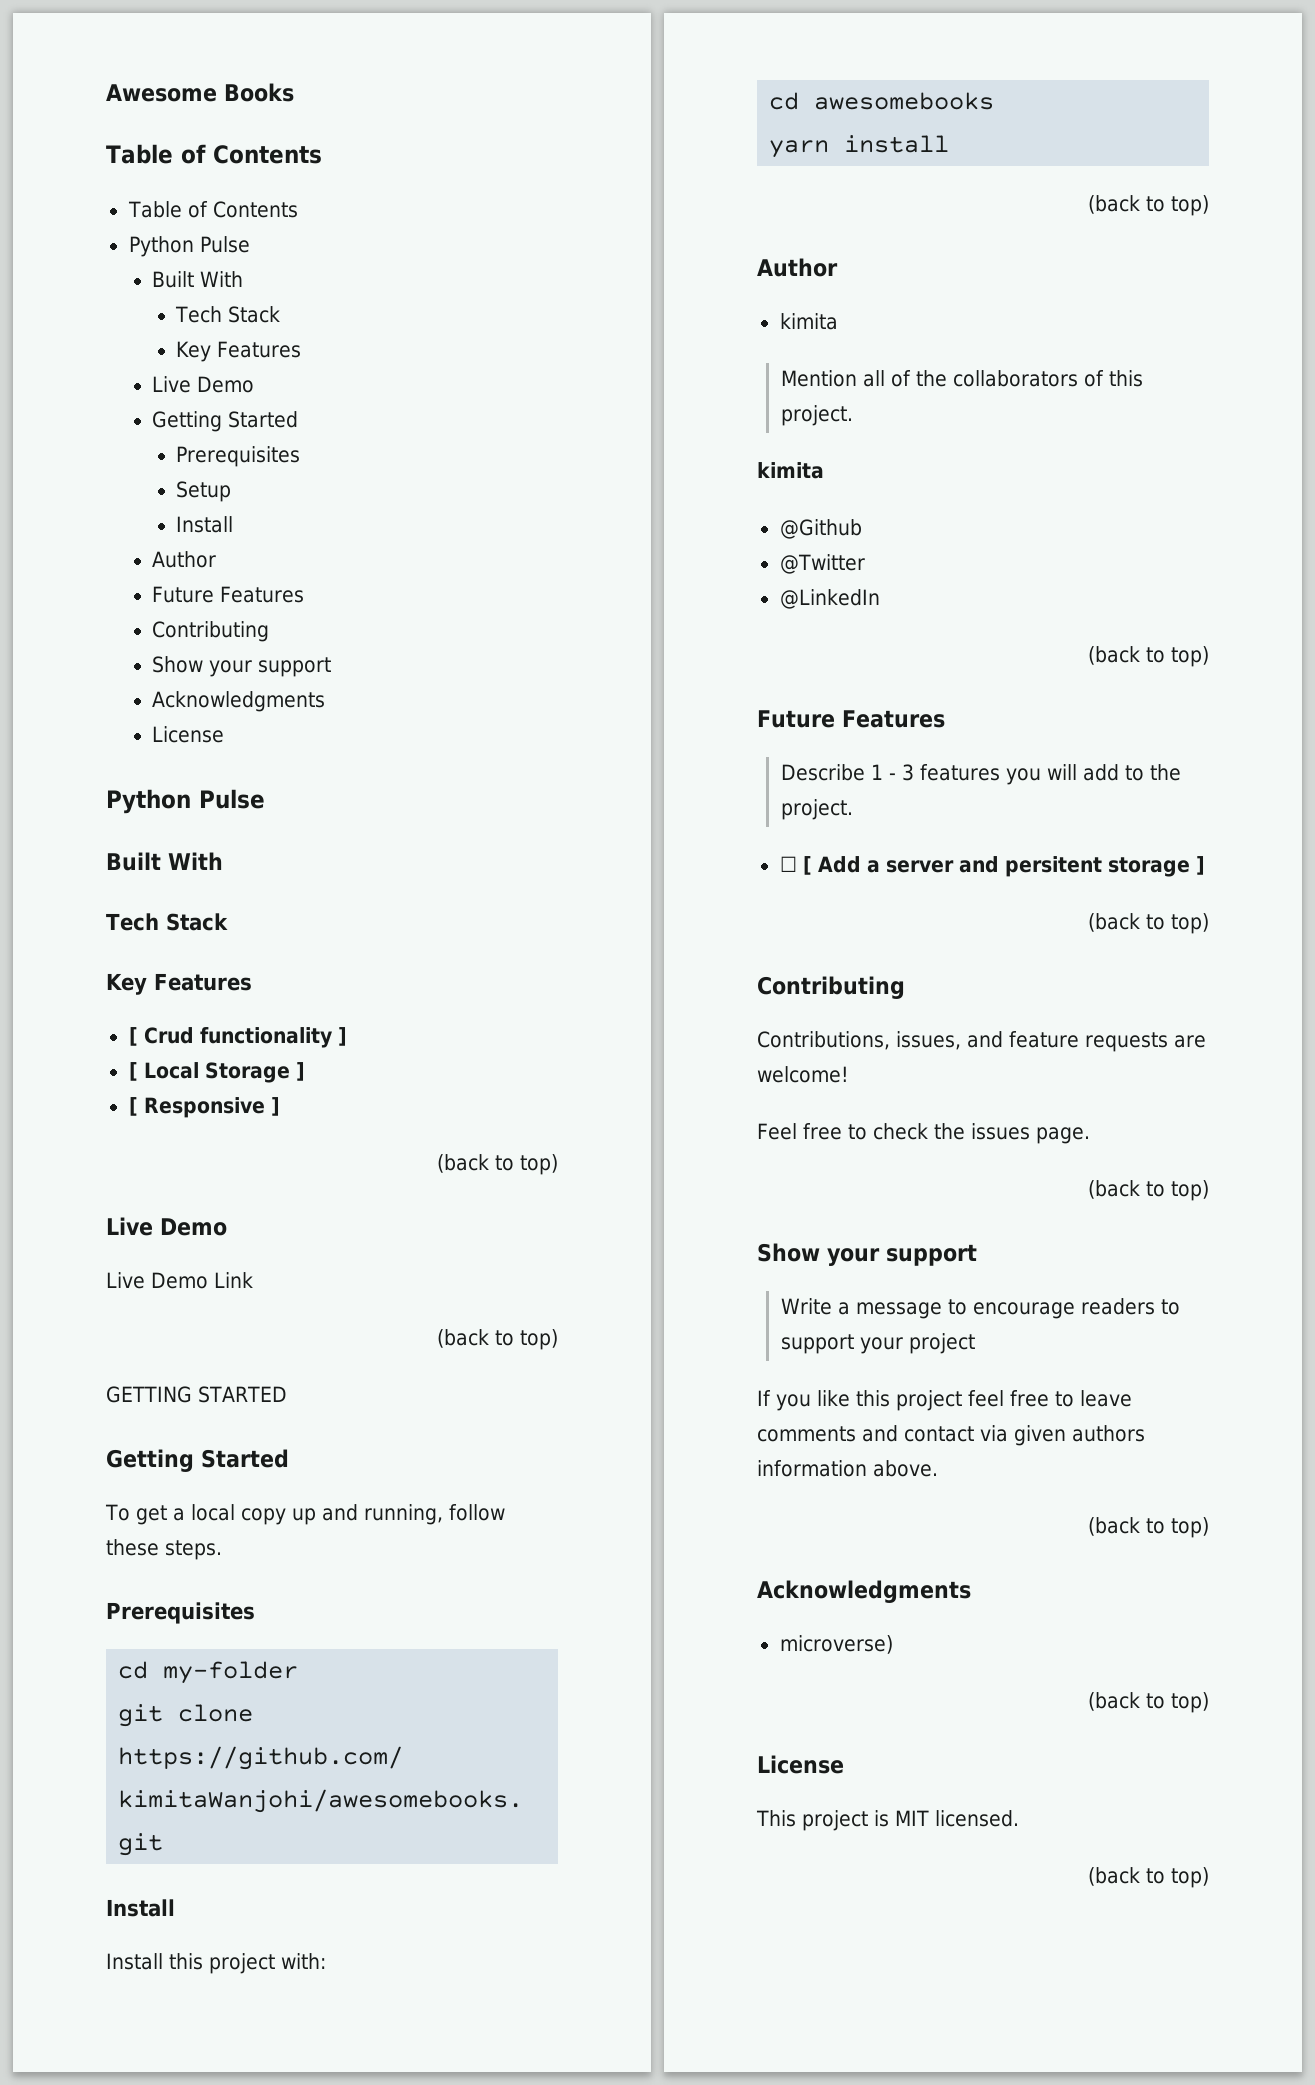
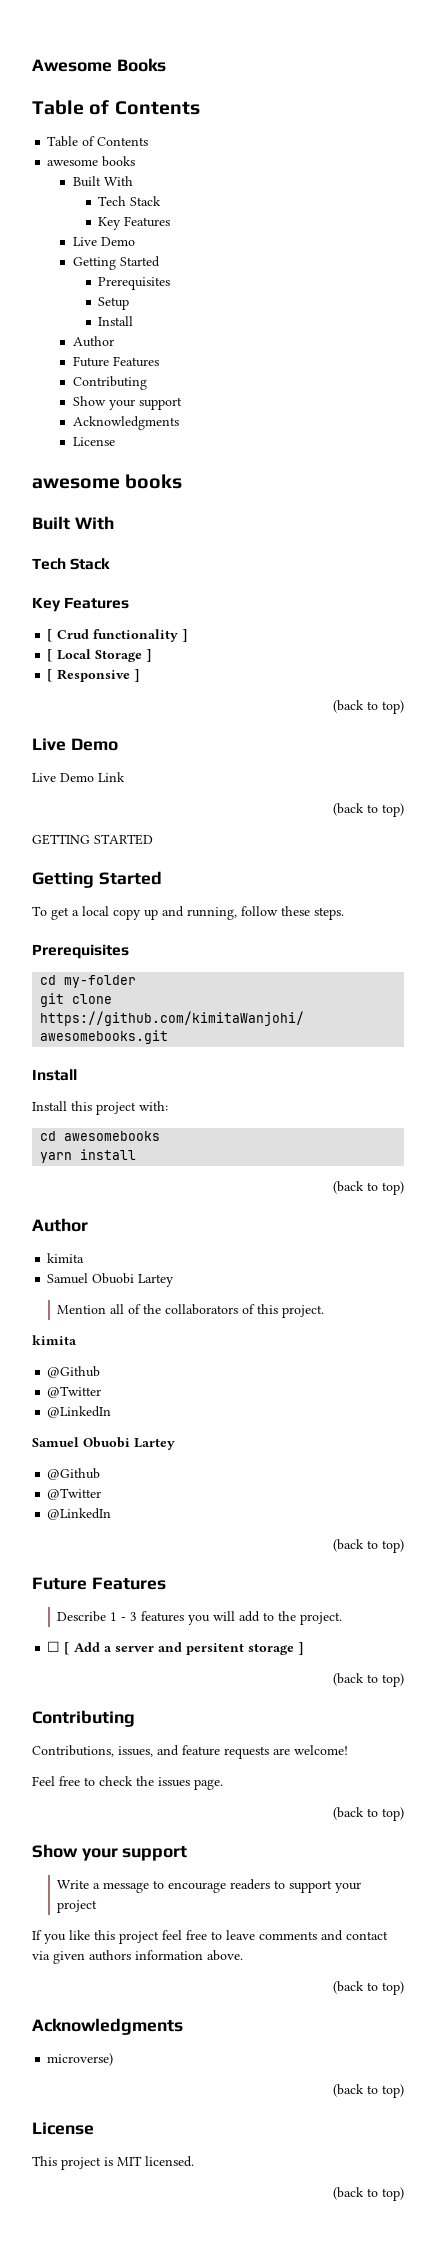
[128,236,250,257] Python Pulse -> [47,156,136,167] awesome books
[106,789,265,814] Python Pulse -> [32,474,183,489] awesome books
(838, 321) none -> [47,1273,175,1287] // Samuel Obuobi Lartey
(880, 599) none -> [32,1437,175,1450] [47,1468,101,1480] [47,1488,102,1500] [47,1508,112,1520] // Samuel Obuobi Lartey // @Github // @Twitter // @LinkedIn

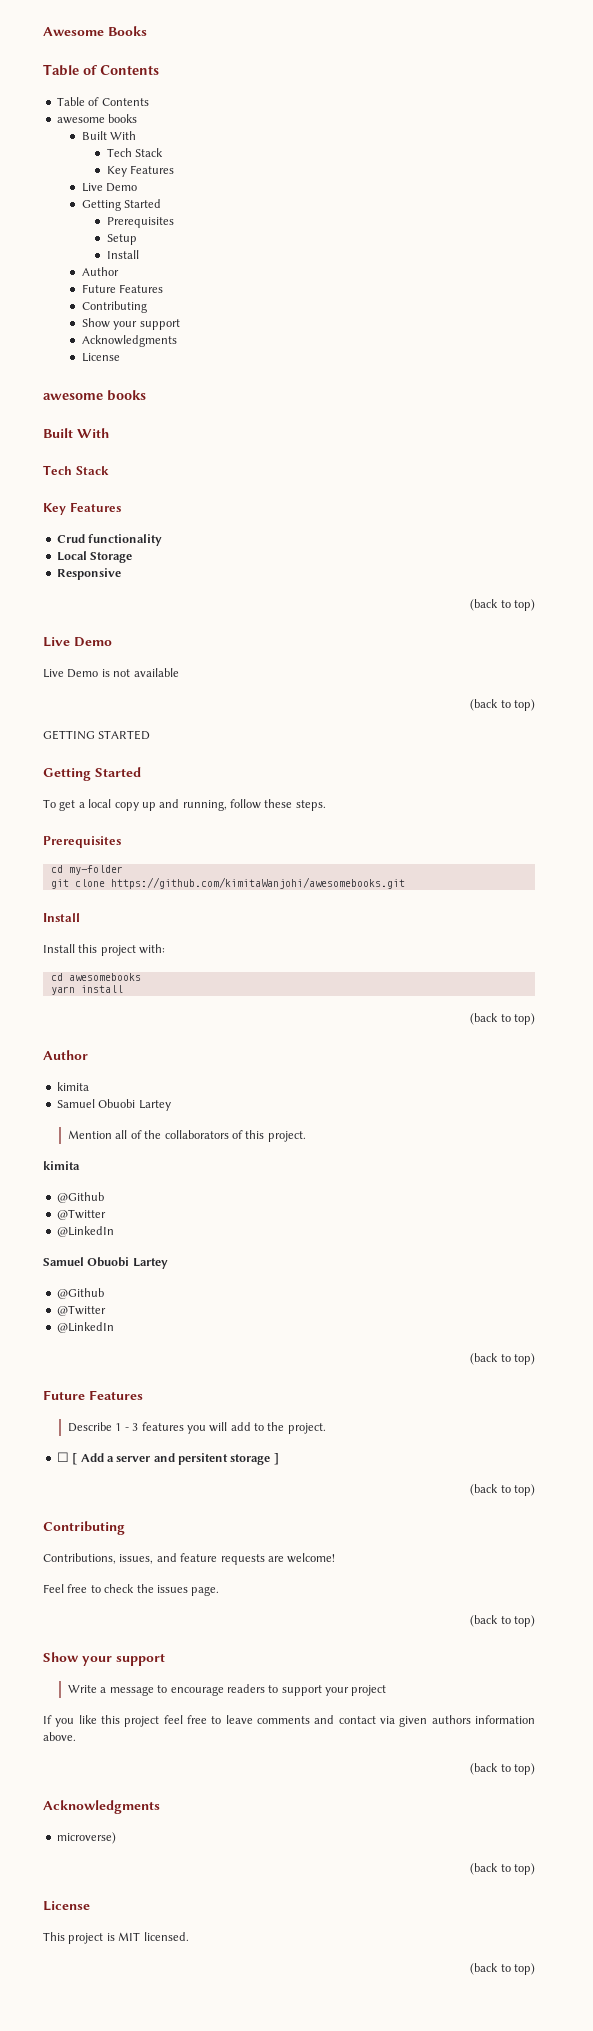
[47,629,54,642] [ -> (121, 507) none
[182,629,189,642] [47,649,54,662] ] // [ -> (163, 540) //
[146,649,153,662] [47,669,54,682] ] // [ -> (133, 557) //
[134,669,141,682] ] -> (121, 574) none
[98,772,125,782] Link -> [101,668,179,677] is not available

